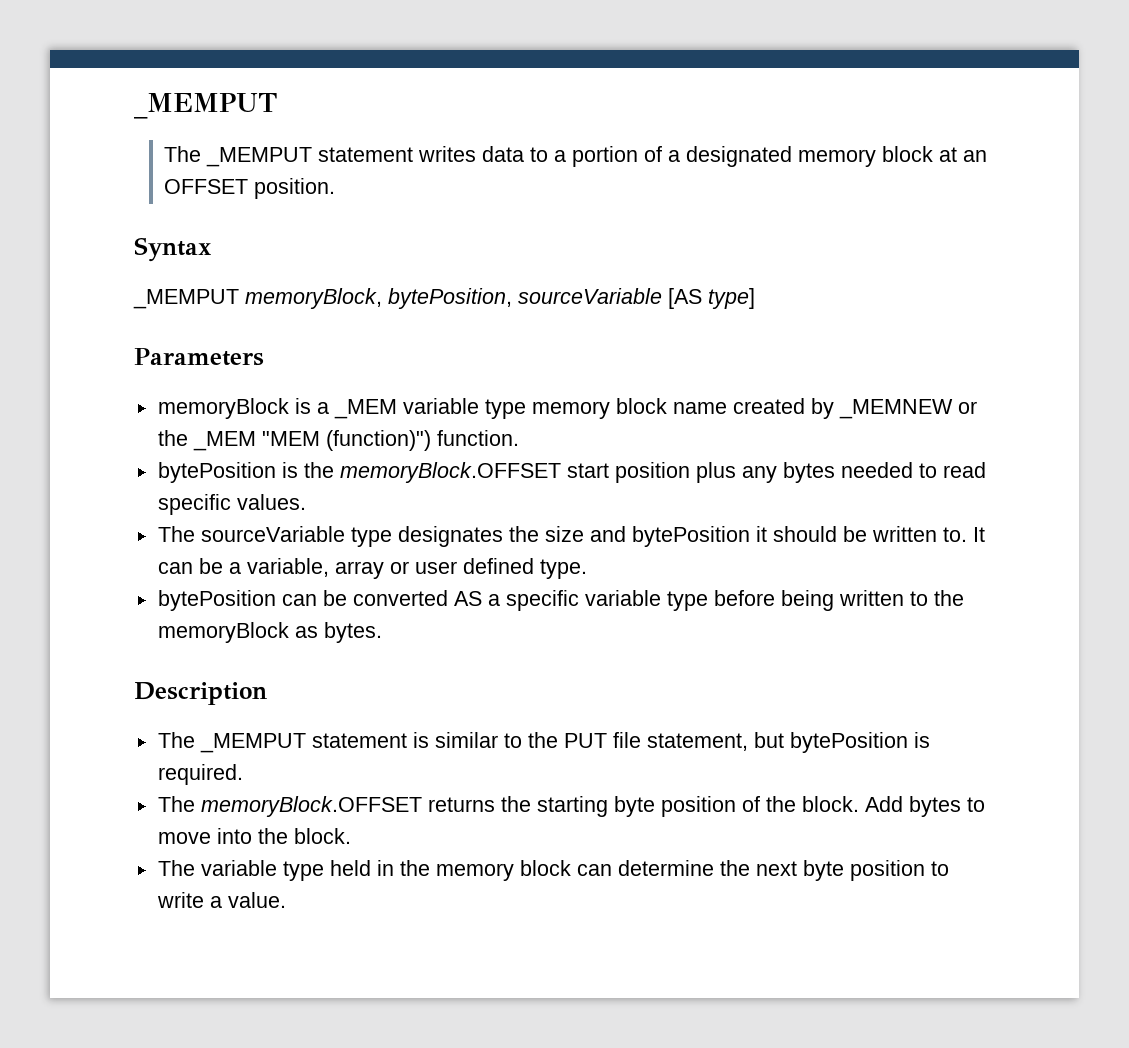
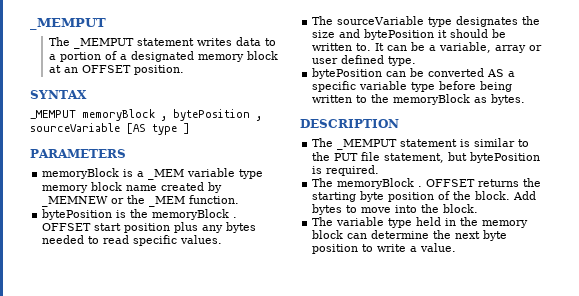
[134,237,211,262] [133,288,755,309] [134,348,264,366] Syntax // _MEMPUT memoryBlock, bytePosition, sourceVariable [AS type] // Parameters -> [30,90,87,99] [30,109,262,121] [30,123,190,135] [30,149,126,158] SYNTAX // _MEMPUT memoryBlock , bytePosition , sourceVariable [AS type ] // PARAMETERS
[261,430,431,451] "MEM (function)") -> (186, 201) none
[339,462,561,483] memoryBlock.OFFSET -> [152,209,238,220] [42,223,92,231] memoryBlock . OFFSET
[134,682,267,705] Description -> [300,119,399,128] DESCRIPTION
[200,796,422,817] memoryBlock.OFFSET -> [337,178,476,189] memoryBlock . OFFSET

